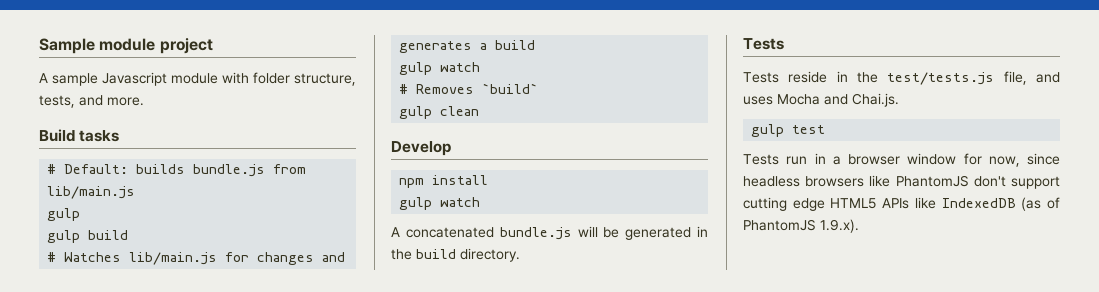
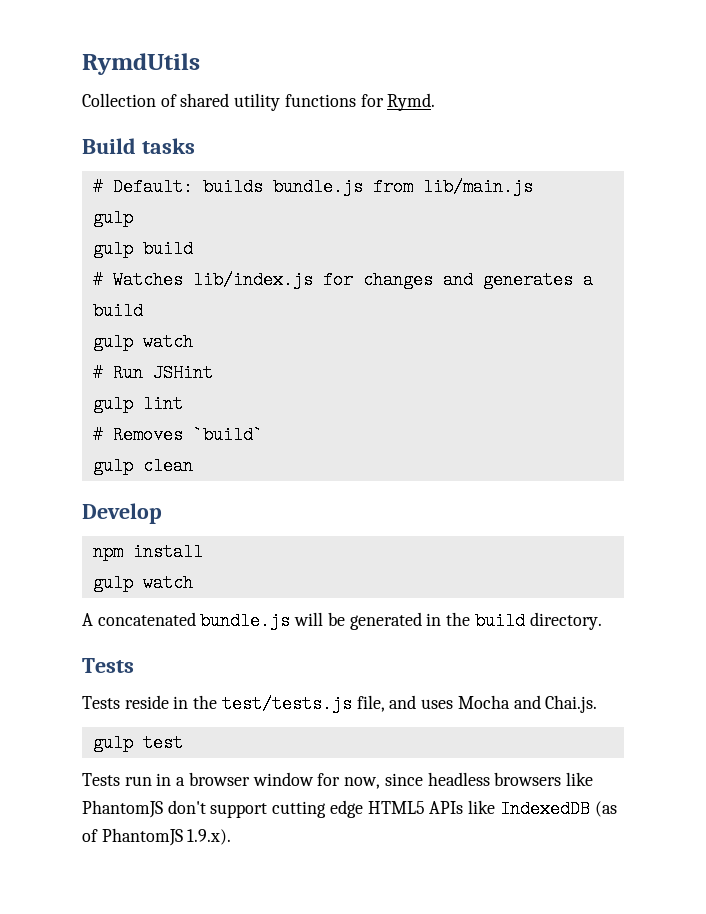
[39,38,213,54] [39,72,356,86] [39,95,144,108] Sample module project // A sample Javascript module with folder structure, tests, and more. -> [82,53,200,75] [82,93,436,111] RymdUtils // Collection of shared utility functions for Rymd.
[129,252,218,265] lib/main.js -> [192,271,313,289] lib/index.js
(481, 67) none -> [92,364,213,382] [92,395,183,413] // # Run JSHint // gulp lint

